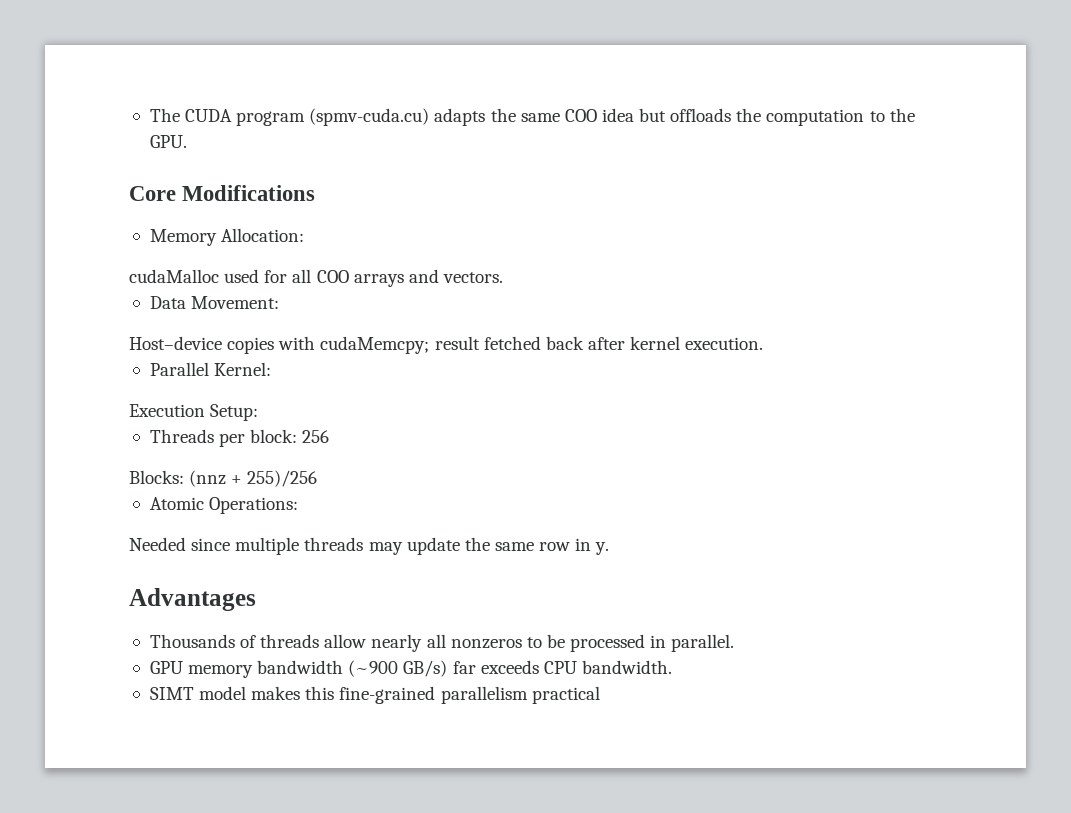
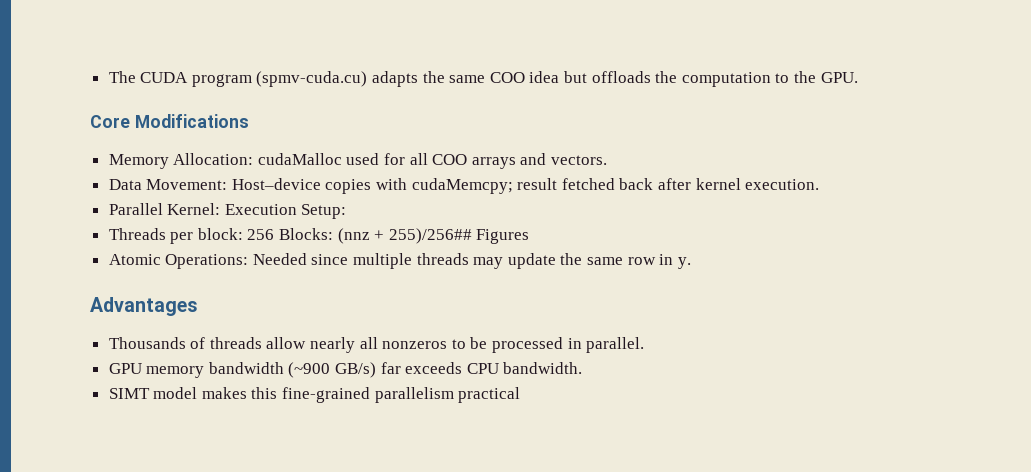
(305, 235) // -> (254, 159) none
(280, 302) // -> (228, 184) none
(272, 369) // -> (221, 209) none
(330, 436) // -> (275, 234) none
[247,470,318,487] 255)/256 -> [388,228,530,244] 255)/256## Figures
(299, 505) // -> (249, 261) none

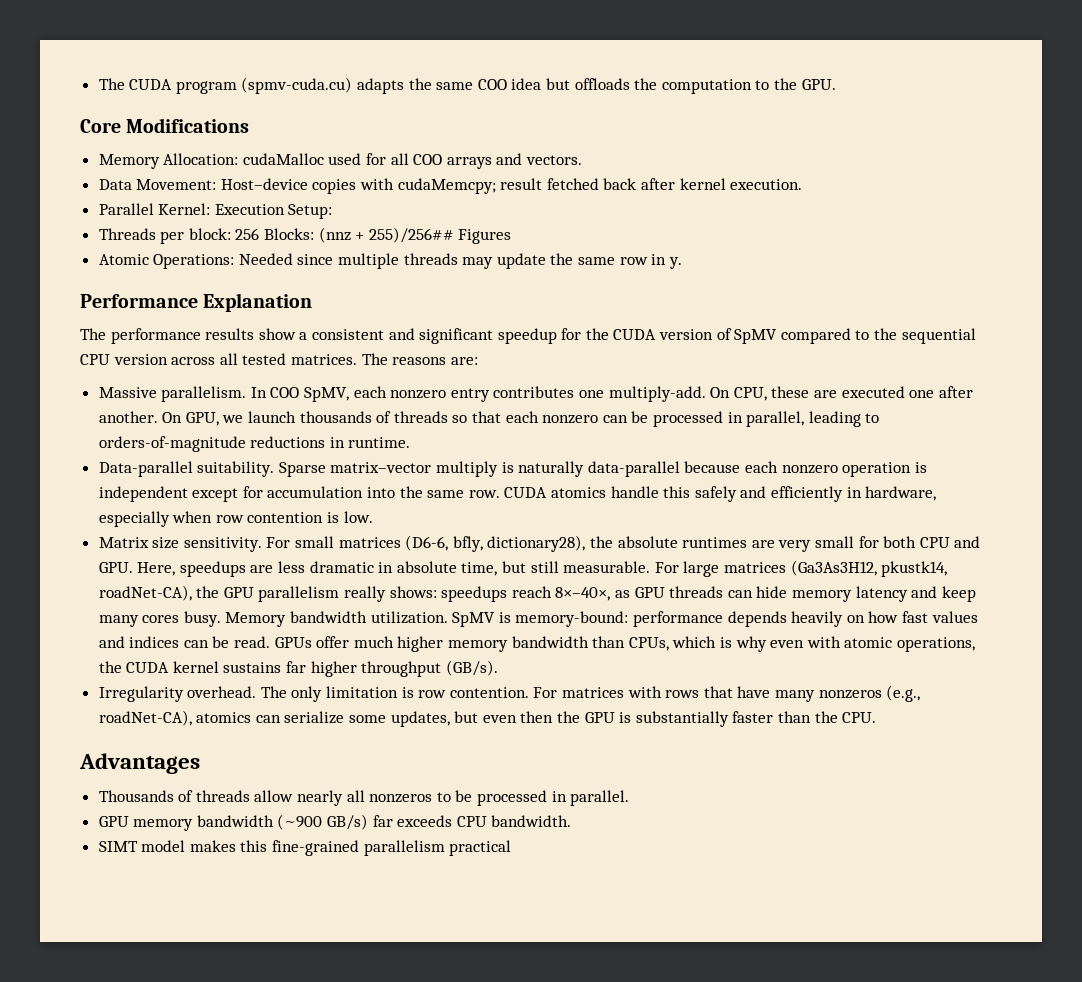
(691, 263) none -> [80,293,313,312] [80,328,976,344] [80,353,478,365] [98,386,973,402] [98,411,880,427] [98,436,411,452] [98,461,927,477] [98,486,937,502] [98,511,373,527] [98,535,981,552] [98,560,948,577] [98,585,976,602] [98,611,978,627] [98,636,975,652] [98,660,498,677] [98,685,921,702] [98,710,877,727] // Performance Explanation // The performance results show a consistent and significant speedup for the CUDA version of SpMV compared to the sequential CPU version across all tested matrices. The reasons are: // Massive parallelism. In COO SpMV, each nonzero entry contributes one multiply-add. On CPU, these are executed one after another. On GPU, we launch thousands of threads so that each nonzero can be processed in parallel, leading to orders-of-magnitude reductions in runtime. // Data-parallel suitability. Sparse matrix–vector multiply is naturally data-parallel because each nonzero operation is independent except for accumulation into the same row. CUDA atomics handle this safely and efficiently in hardware, especially when row contention is low. // Matrix size sensitivity. For small matrices (D6-6, bfly, dictionary28), the absolute runtimes are very small for both CPU and GPU. Here, speedups are less dramatic in absolute time, but still measurable. For large matrices (Ga3As3H12, pkustk14, roadNet-CA), the GPU parallelism really shows: speedups reach 8×–40×, as GPU threads can hide memory latency and keep many cores busy. Memory bandwidth utilization. SpMV is memory-bound: performance depends heavily on how fast values and indices can be read. GPUs offer much higher memory bandwidth than CPUs, which is why even with atomic operations, the CUDA kernel sustains far higher throughput (GB/s). // Irregularity overhead. The only limitation is row contention. For matrices with rows that have many nonzeros (e.g., roadNet-CA), atomics can serialize some updates, but even then the GPU is substantially faster than the CPU.

